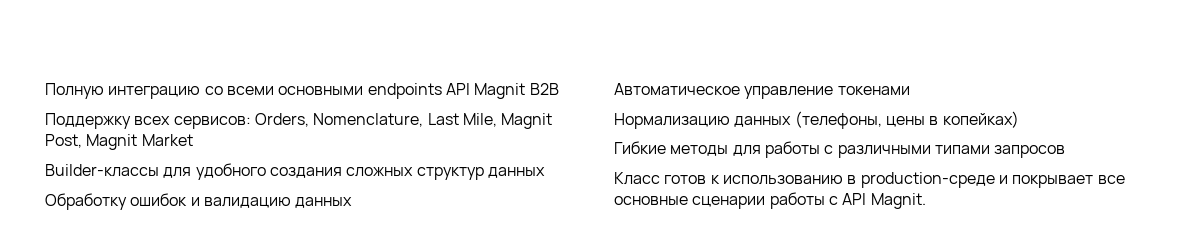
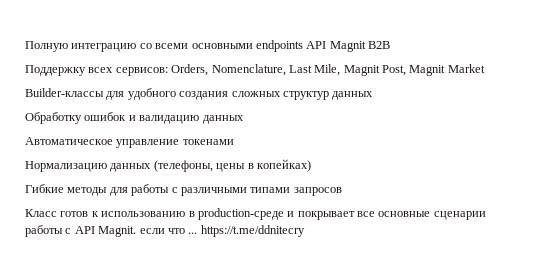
(926, 201) none -> [139,225,305,237] если что ... https://t.me/ddnitecry

